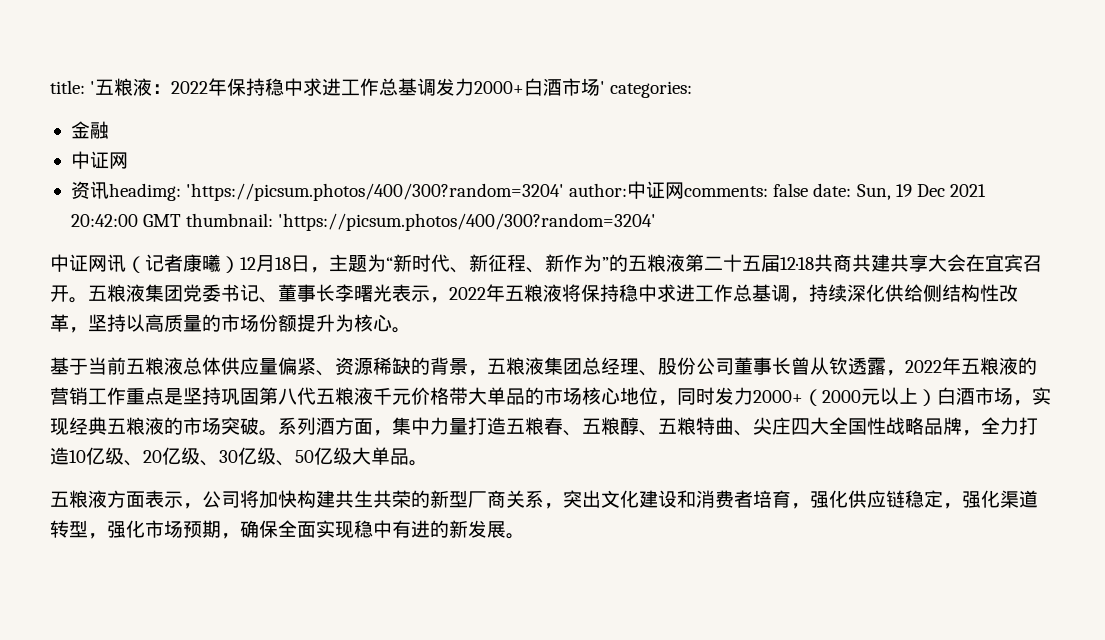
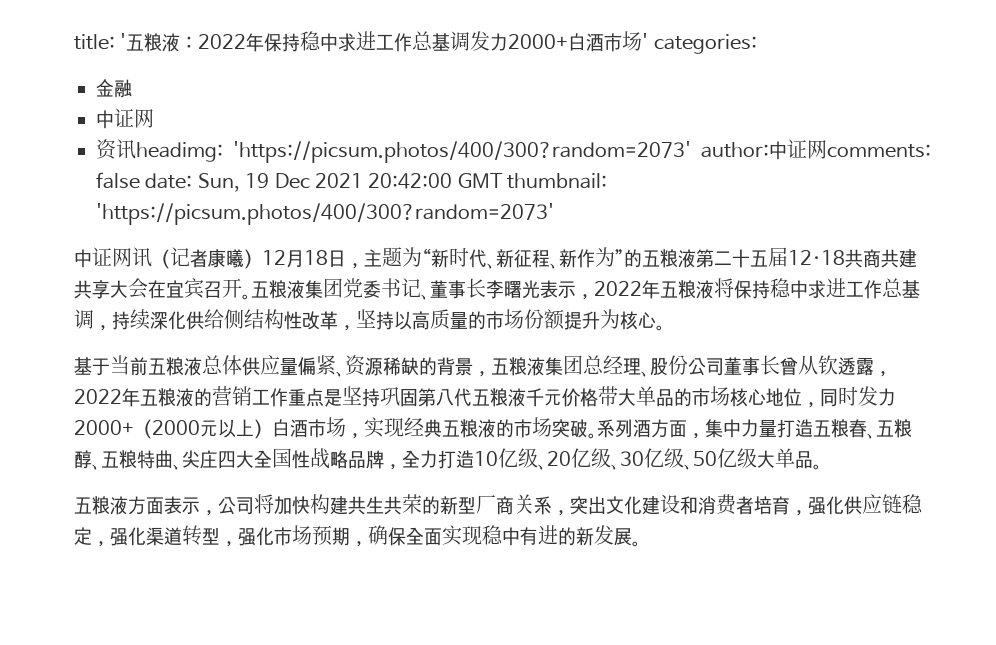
[186,183,565,201] 'https://picsum.photos/400/300?random=3204' -> [233,141,692,163] 'https://picsum.photos/400/300?random=2073'
[278,213,657,231] 'https://picsum.photos/400/300?random=3204' -> [96,203,554,225] 'https://picsum.photos/400/300?random=2073'

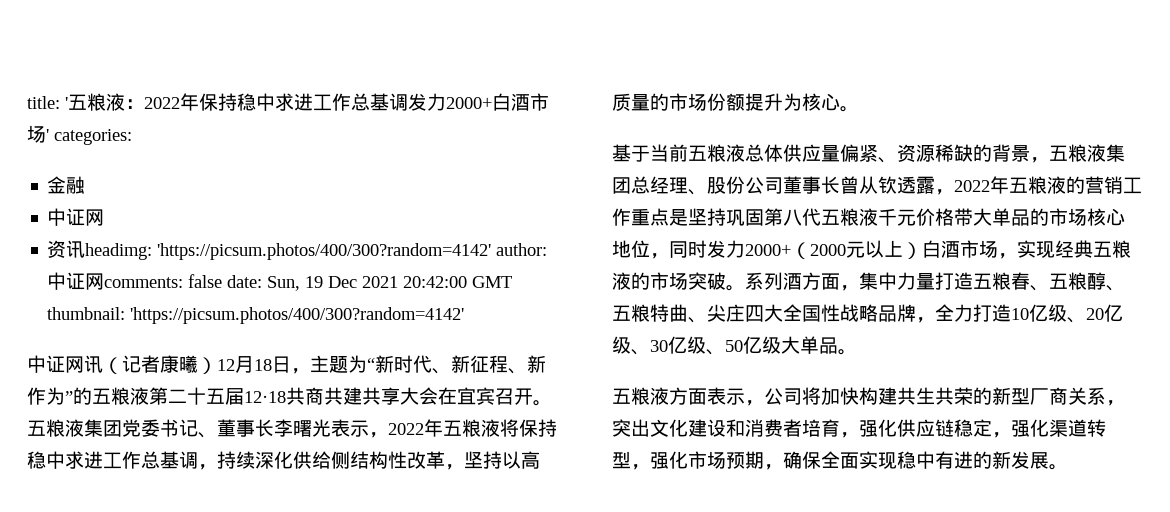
[233,141,692,163] 'https://picsum.photos/400/300?random=2073' -> [157,243,492,260] 'https://picsum.photos/400/300?random=4142'
[96,203,554,225] 'https://picsum.photos/400/300?random=2073' -> [130,307,465,324] 'https://picsum.photos/400/300?random=4142'

